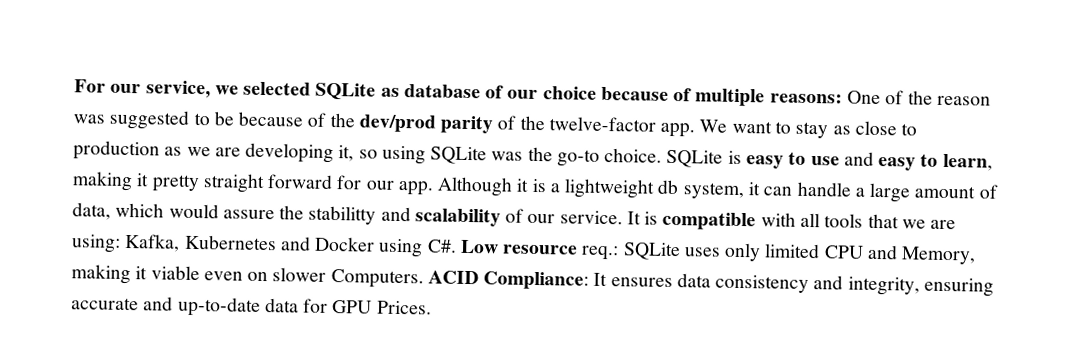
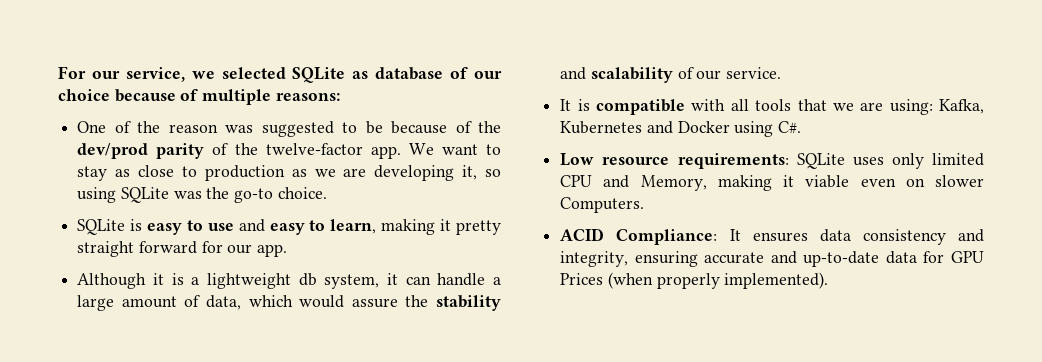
(843, 98) none -> (340, 97) //
(663, 155) none -> (327, 193) //
(433, 188) none -> (288, 250) //
[308,205,377,225] stabilitty -> [436,295,501,311] stability
(623, 217) none -> (782, 73) //
(457, 246) none -> (802, 127) //
[581,245,620,261] req.: -> [677,153,789,169] requirements:
(424, 278) none -> (645, 205) //
[376,300,432,315] Prices. -> [560,272,829,289] Prices (when properly implemented).

